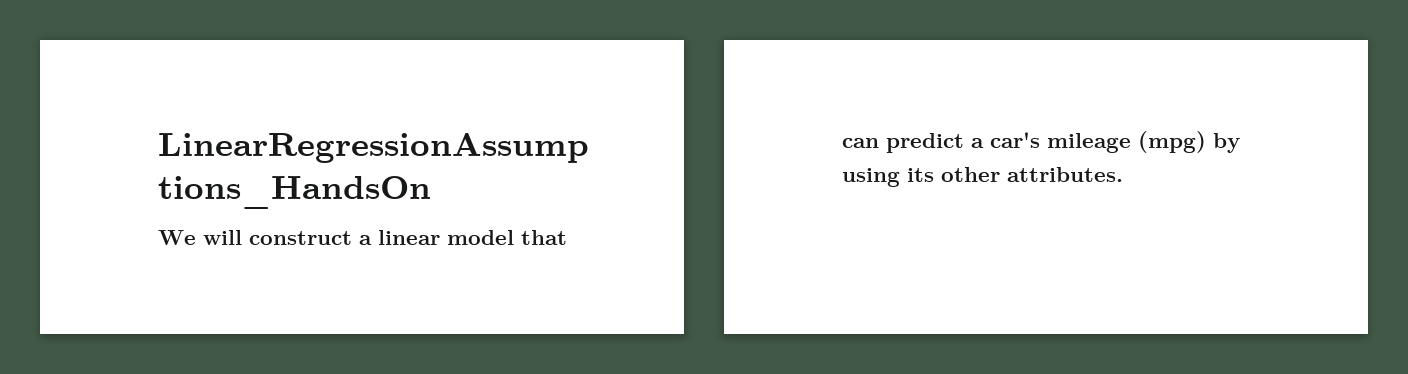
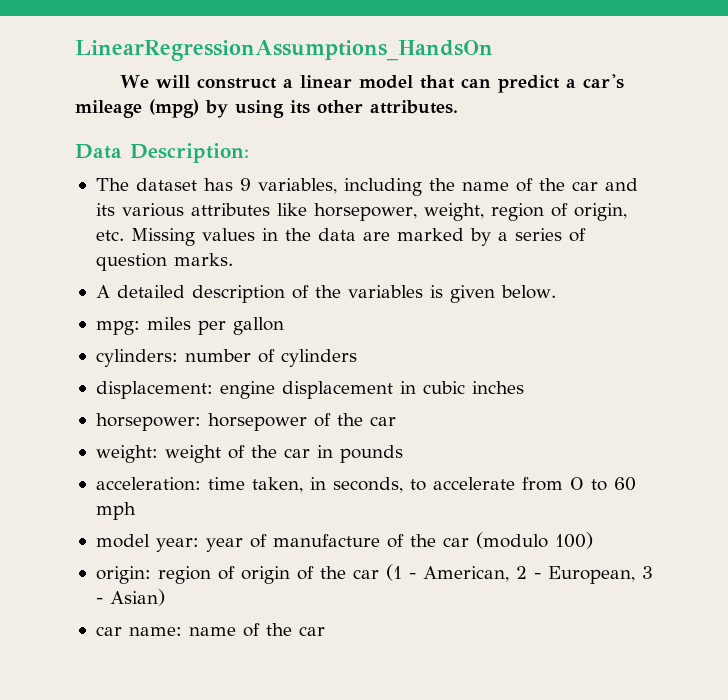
(1123, 174) none -> [75,143,249,163] [95,178,638,196] [95,203,627,221] [95,228,586,246] [95,253,233,271] [95,285,556,303] [95,317,284,335] [95,349,357,367] [95,381,524,399] [95,413,396,431] [95,445,403,463] [95,477,636,493] [95,502,136,520] [95,532,593,552] [95,564,653,584] [95,589,165,606] [95,623,325,637] // Data Description: // The dataset has 9 variables, including the name of the car and its various attributes like horsepower, weight, region of origin, etc. Missing values in the data are marked by a series of question marks. // A detailed description of the variables is given below. // mpg: miles per gallon // cylinders: number of cylinders // displacement: engine displacement in cubic inches // horsepower: horsepower of the car // weight: weight of the car in pounds // acceleration: time taken, in seconds, to accelerate from O to 60 mph // model year: year of manufacture of the car (modulo 100) // origin: region of origin of the car (1 - American, 2 - European, 3 - Asian) // car name: name of the car

